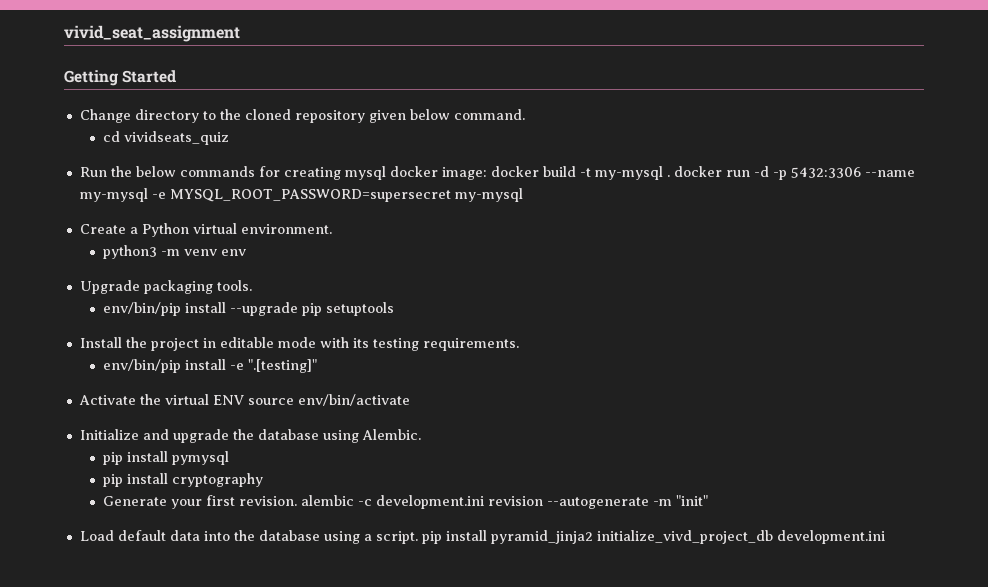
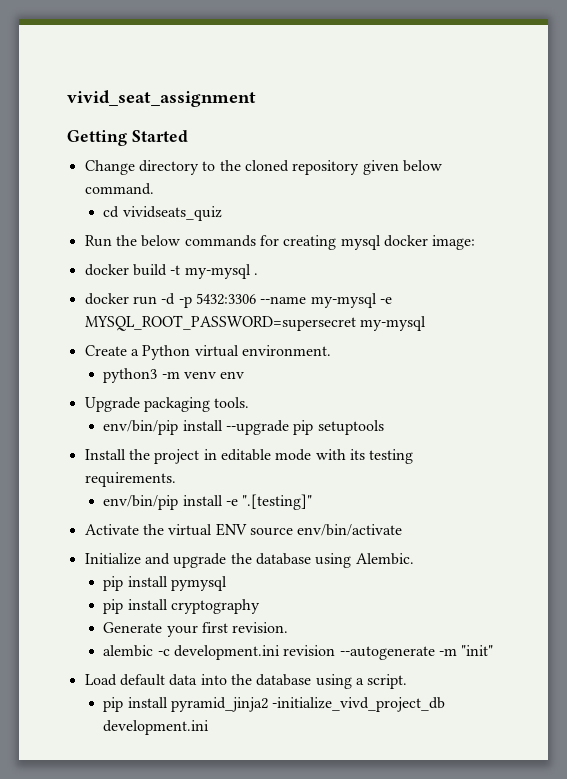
(487, 173) none -> (476, 242) //
(670, 176) none -> (258, 274) //
(297, 501) none -> (289, 627) //
(418, 537) none -> (408, 681) //
[596,530,773,544] initialize_vivd_project_db -> [272,697,446,712] -initialize_vivd_project_db

